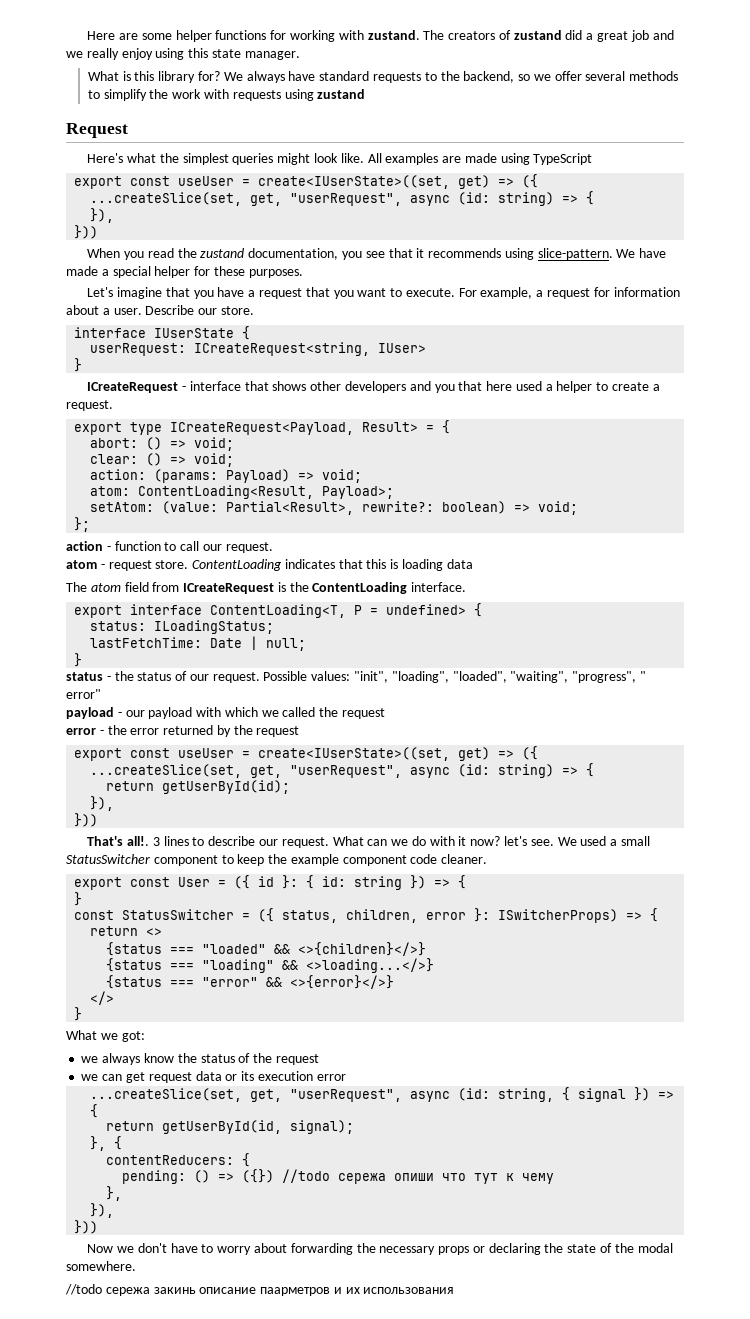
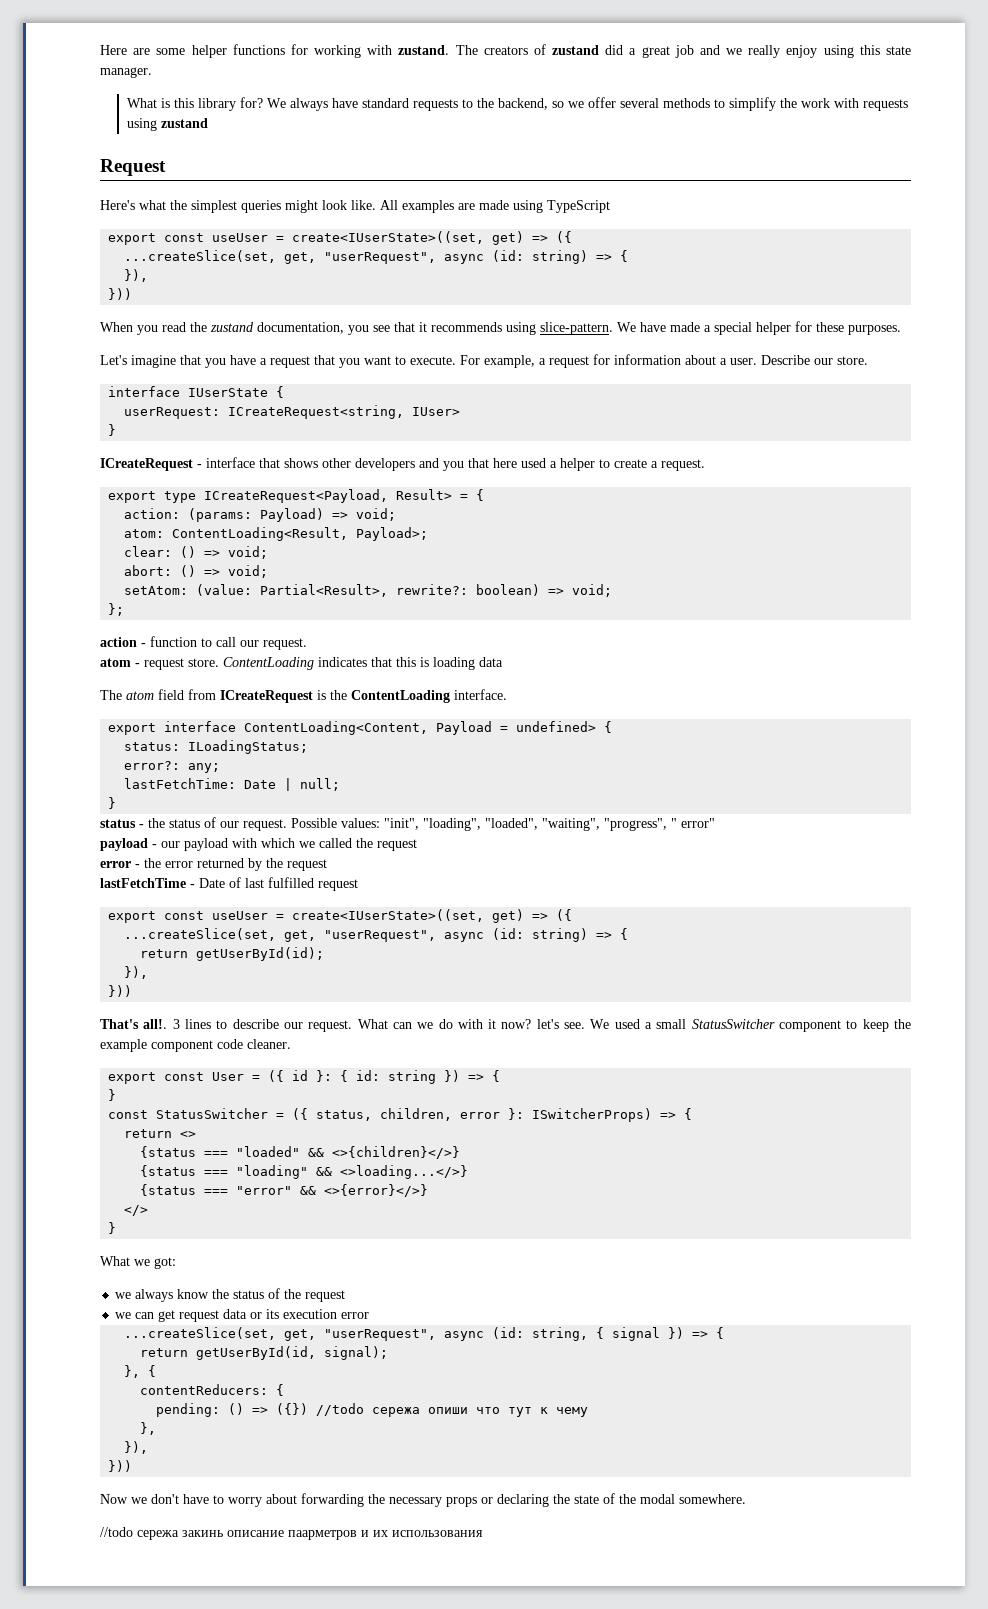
[90,437,235,451] [90,453,235,467] // abort: () => void; // clear: () => void; -> (485, 495) none
(395, 492) none -> [124,546,269,559] [124,565,269,578] // clear: () => void; // abort: () => void;
[210,604,363,618] ContentLoading<T, P -> [244,721,493,735] ContentLoading<Content, Payload
(275, 627) none -> [124,761,221,773] // error?: any;
(300, 731) none -> [100,877,358,891] // lastFetchTime - Date of last fulfilled request

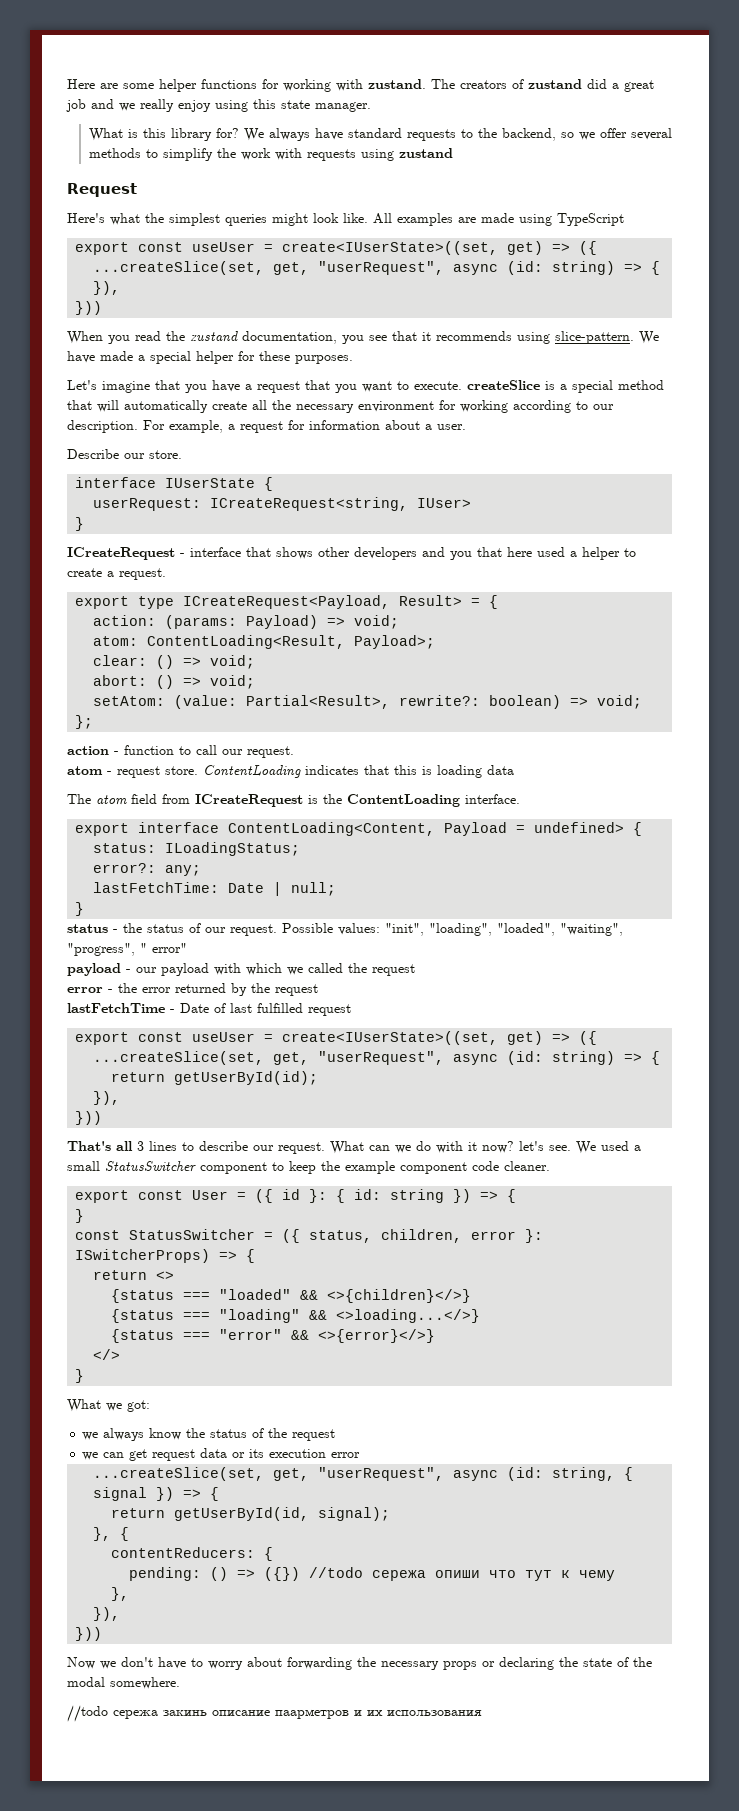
(456, 360) none -> [467,380,664,393] [67,400,614,413] [67,420,138,433] createSlice is a special method that will automatically create all the necessary environment for working according to our description.
(757, 361) none -> (466, 427) //
[143,1019,168,1029] all!. -> [116,1141,133,1151] all

